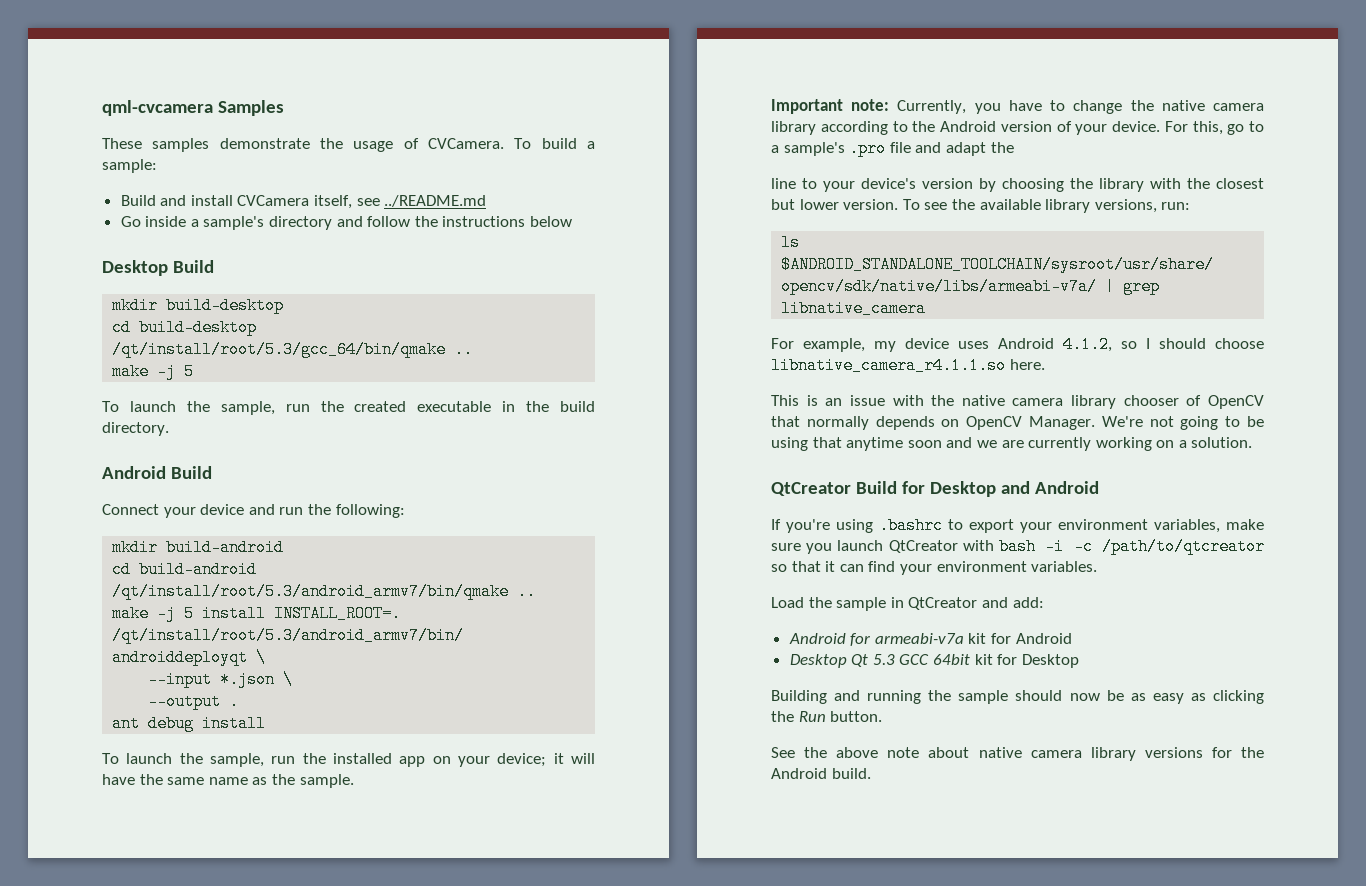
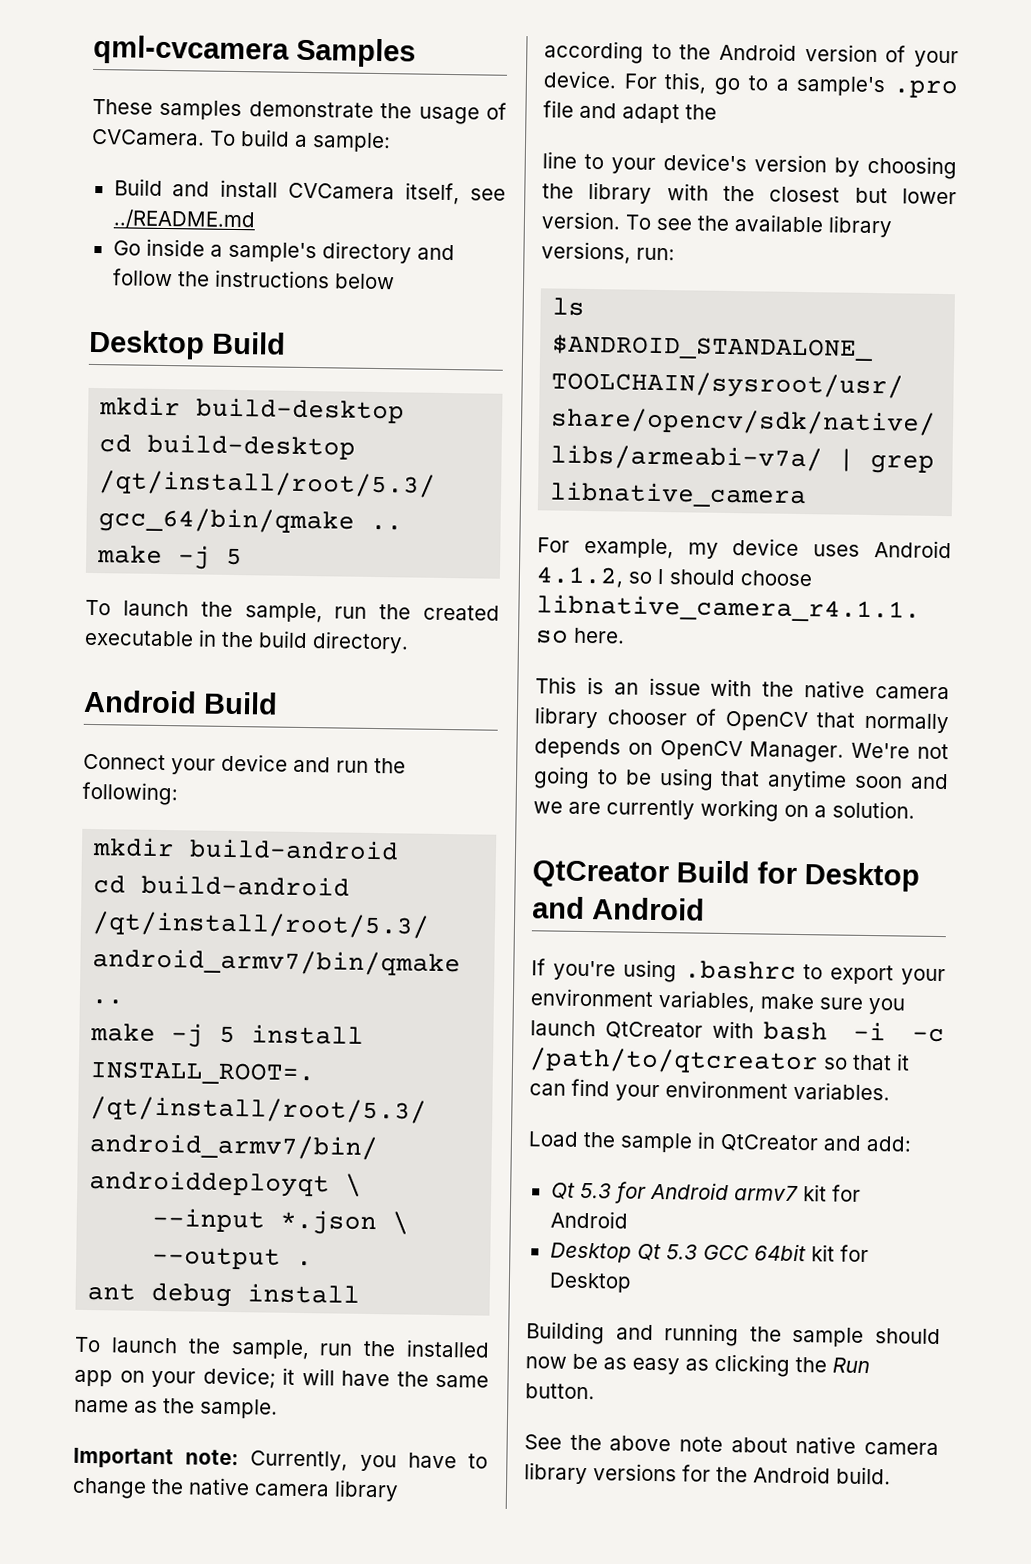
[788,633,964,646] Android for armeabi-v7a -> [550,1181,799,1204] Qt 5.3 for Android armv7

